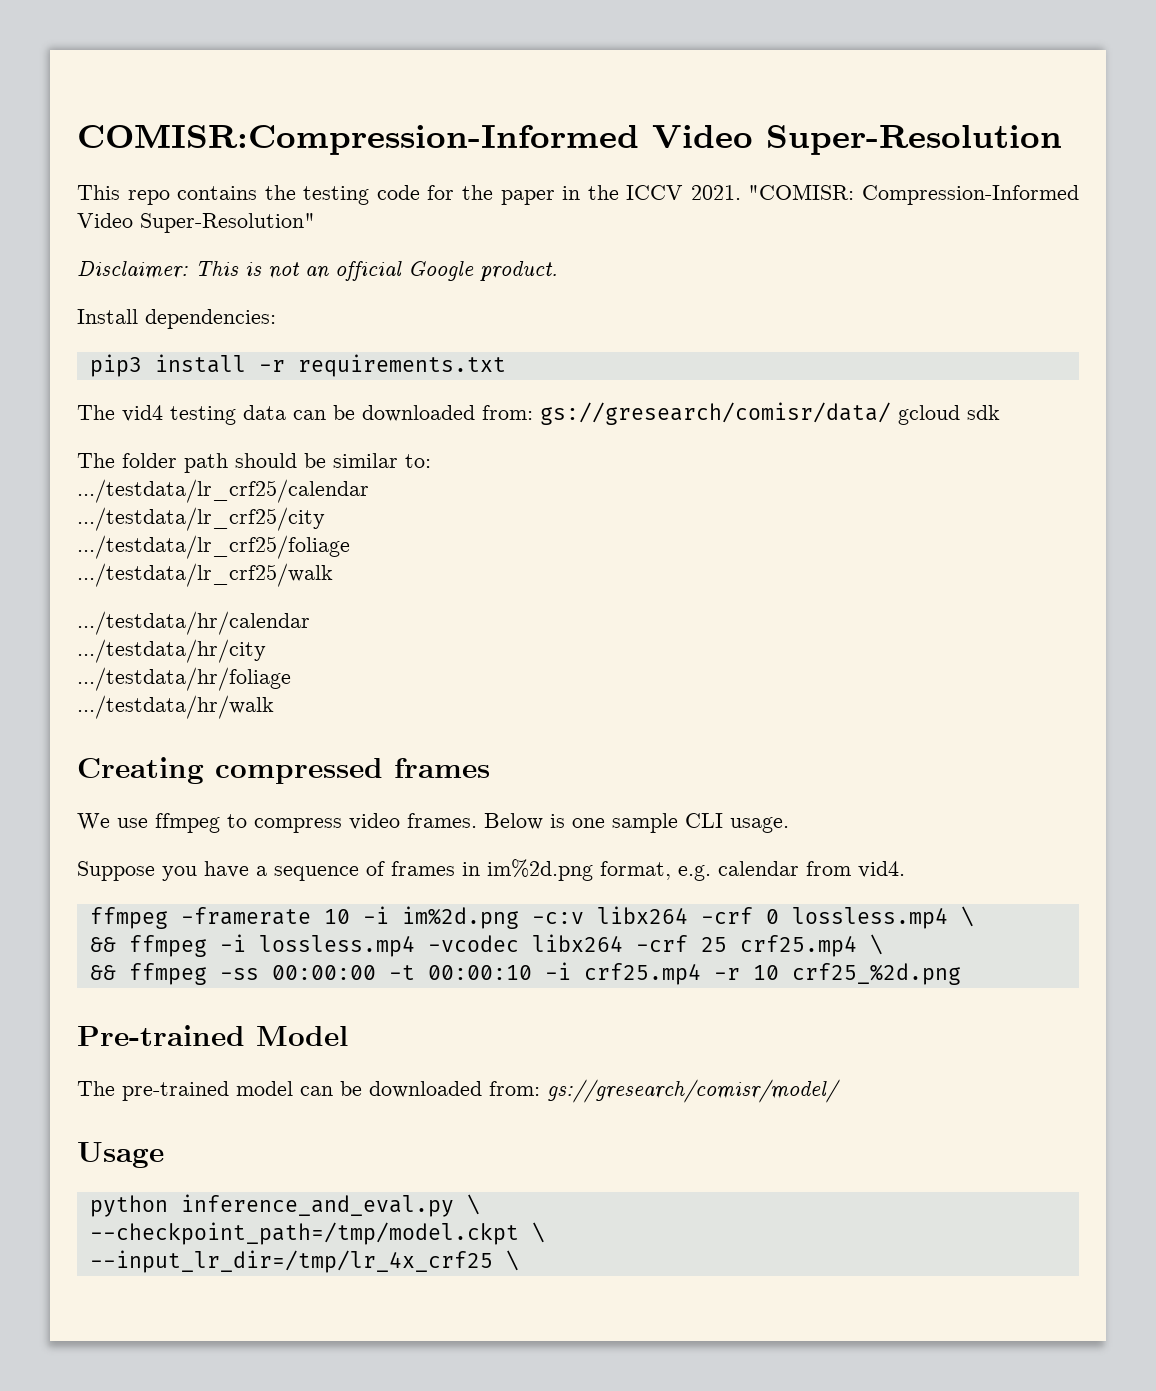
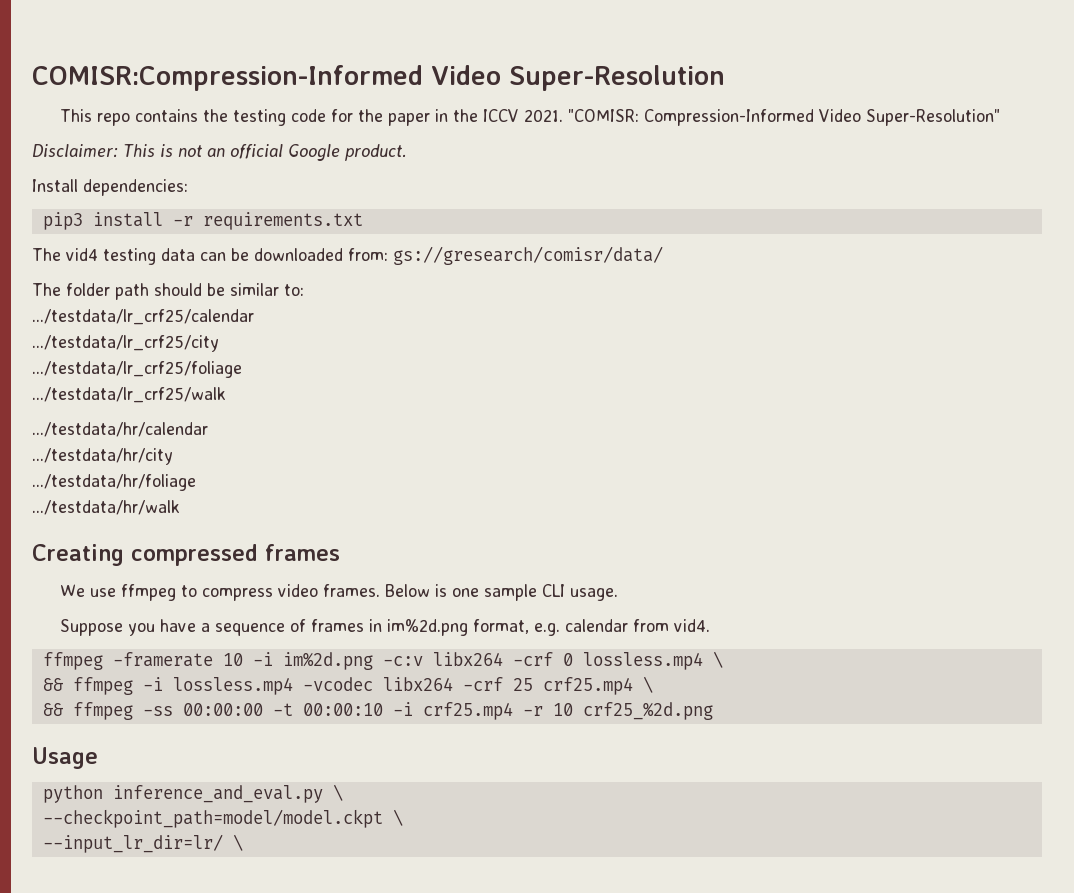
[898,405,1000,425] gcloud sdk -> (663, 255) none
[77,1025,348,1046] [77,1079,840,1103] // Pre-trained Model // The pre-trained model can be downloaded from: gs://gresearch/comisr/model/ -> (713, 711) none
[89,1222,545,1245] [89,1250,493,1273] --checkpoint_path=/tmp/model.ckpt \ // --input_lr_dir=/tmp/lr_4x_crf25 -> [42,809,403,828] [42,834,223,853] --checkpoint_path=model/model.ckpt \ // --input_lr_dir=lr/

